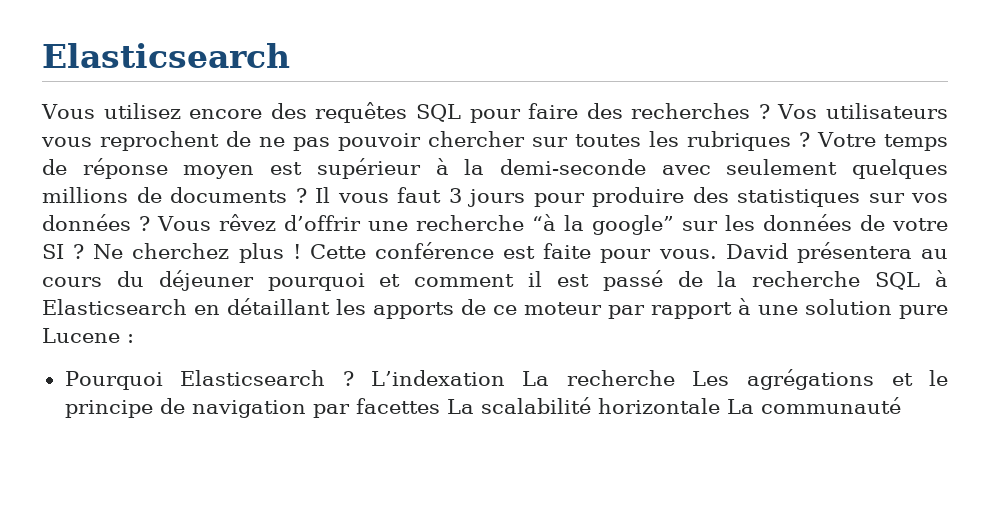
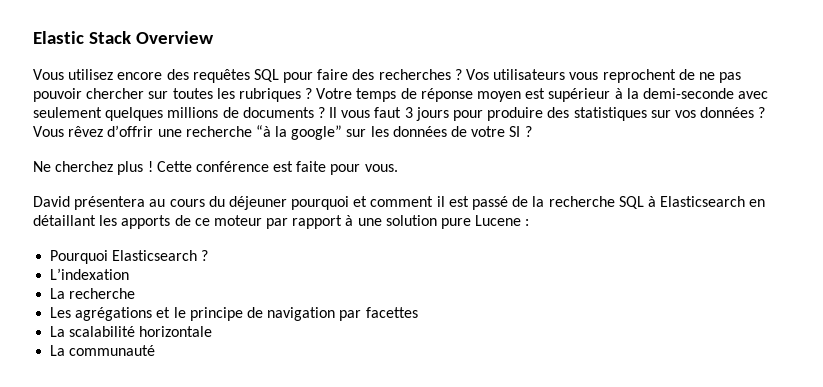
[42,43,290,68] Elasticsearch -> [33,31,215,44] Elastic Stack Overview
(85, 251) none -> (532, 131) //
(717, 254) none -> (398, 168) //
(354, 378) none -> (209, 255) //
(506, 378) none -> (130, 274) //
(675, 378) none -> (136, 293) //
(440, 406) none -> (418, 312) //
(720, 406) none -> (213, 331) //

